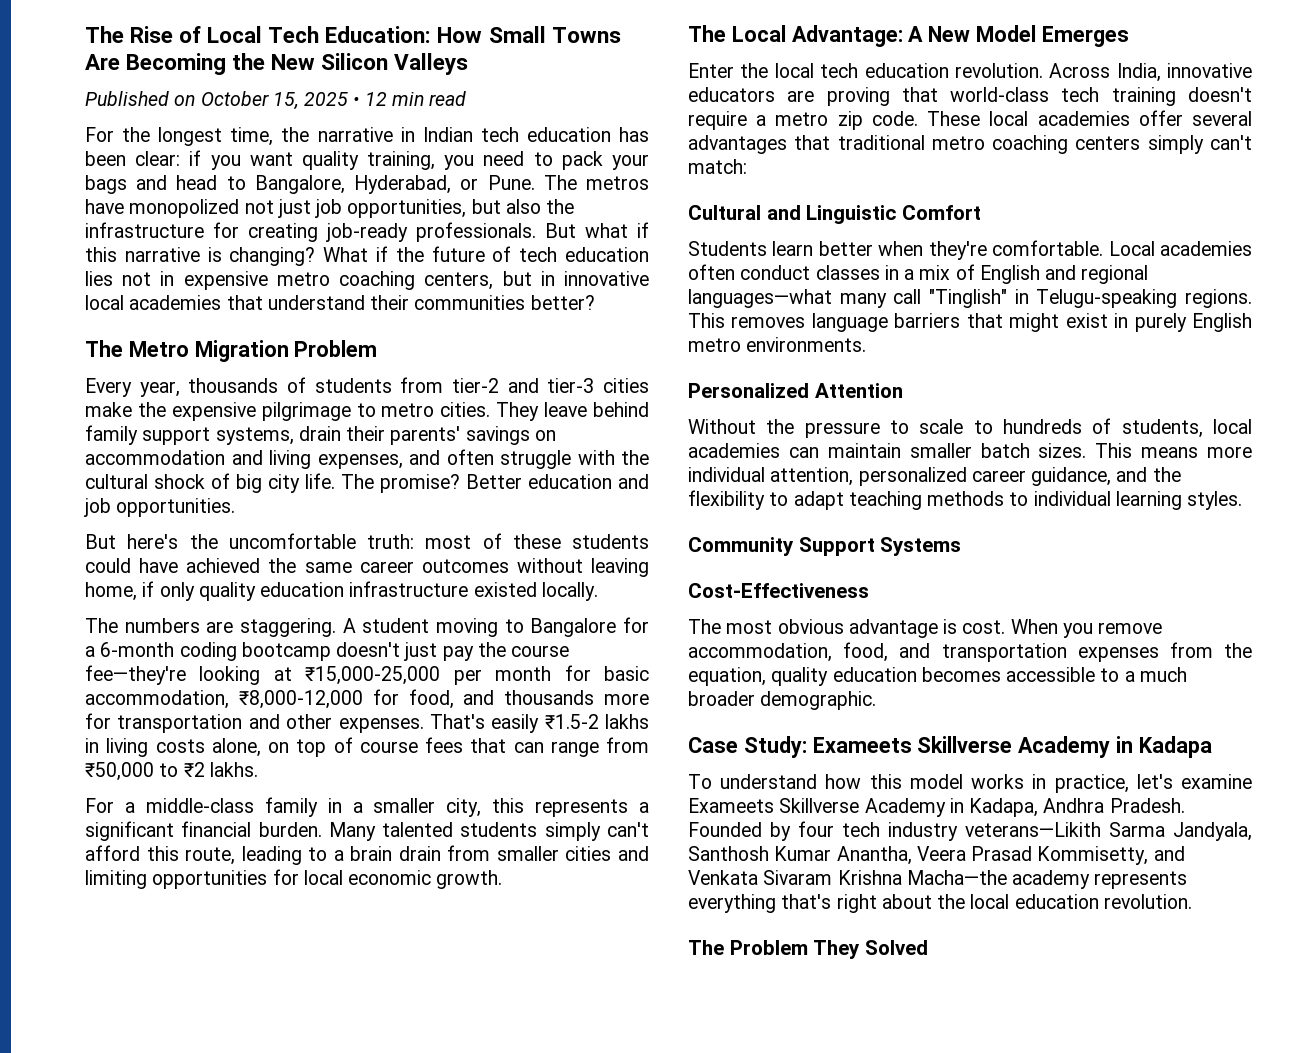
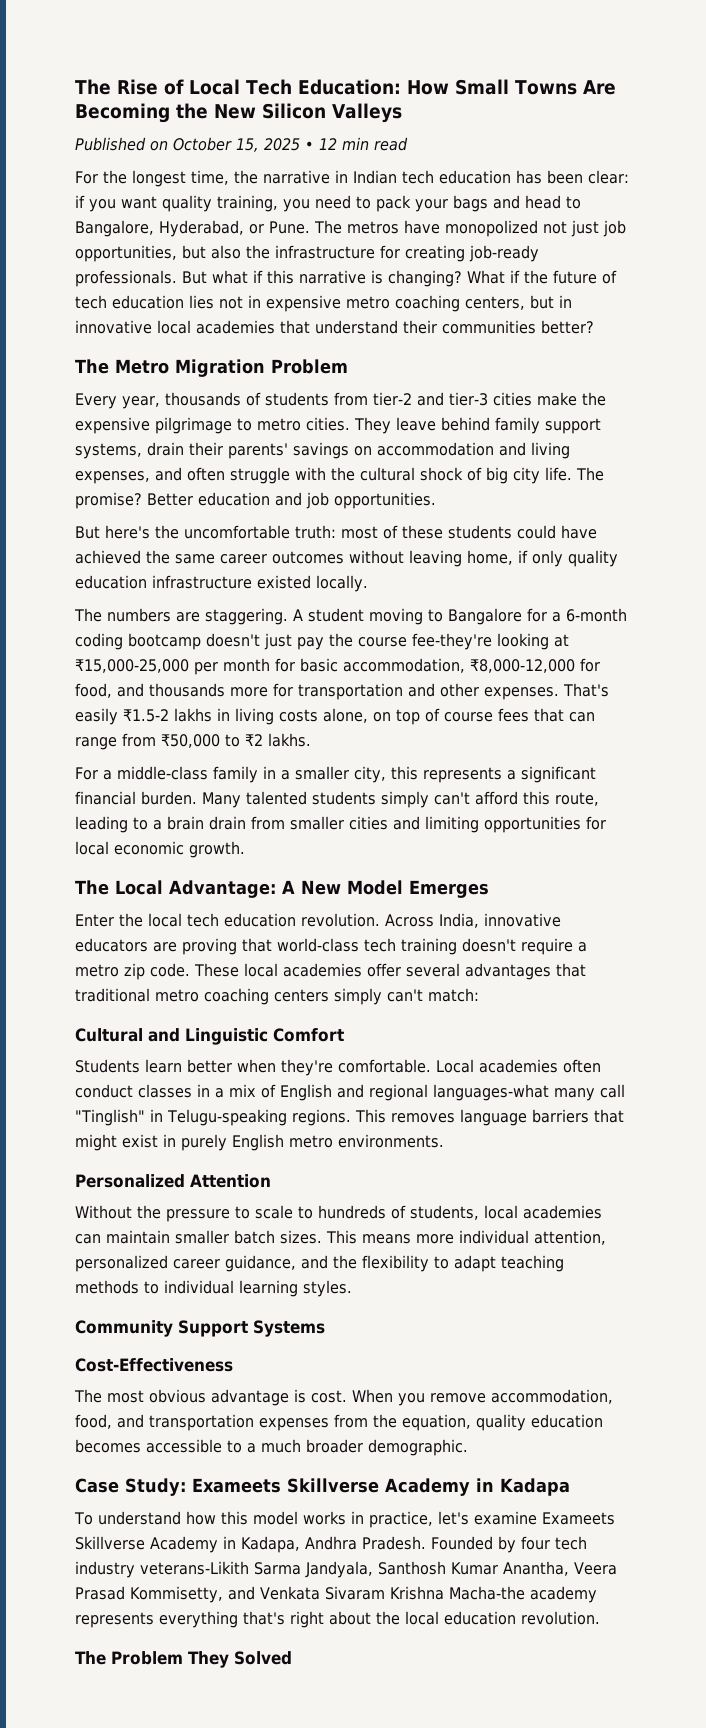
[85,665,186,685] fee—they're -> [412,633,492,650] fee-they're
[688,289,832,308] languages—what -> [433,1084,549,1101] languages-what
[965,822,1101,837] veterans—Likith -> [140,1561,249,1575] veterans-Likith
[906,870,1007,885] Macha—the -> [448,1586,525,1600] Macha-the

